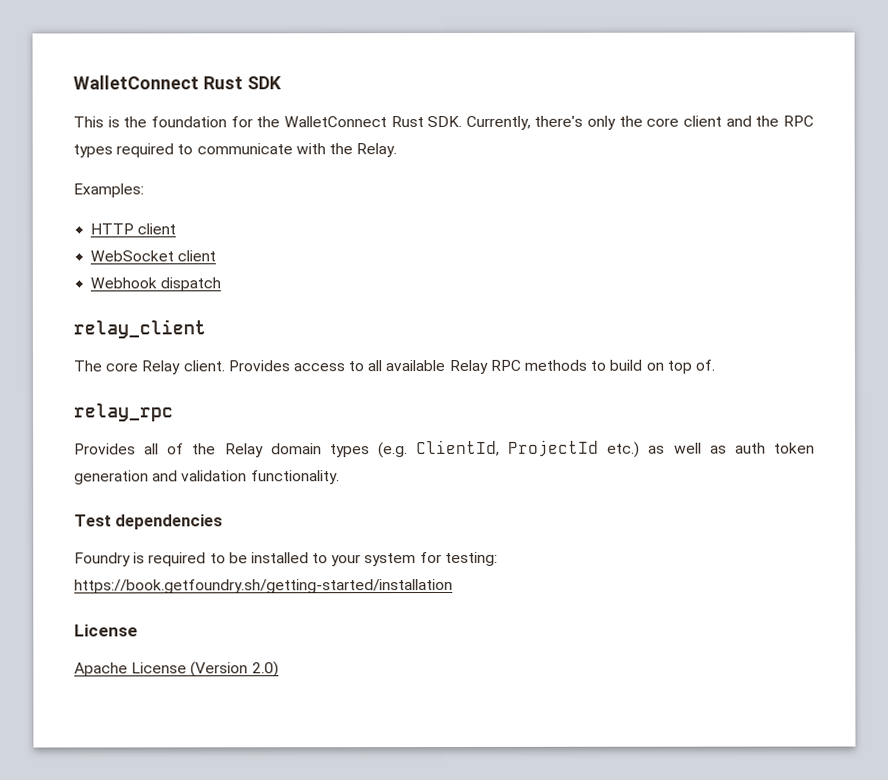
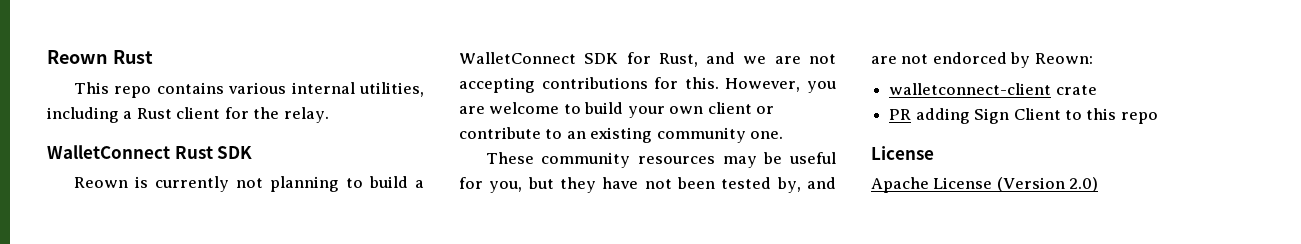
[73,75,282,90] [73,115,814,130] [73,143,398,158] [73,183,144,198] [90,223,177,235] [90,250,217,262] [90,277,222,292] [73,319,206,339] [73,359,715,375] [74,403,174,422] [74,439,815,459] [74,470,340,485] [74,514,224,530] [74,551,498,567] [74,578,453,594] WalletConnect Rust SDK // This is the foundation for the WalletConnect Rust SDK. Currently, there's only the core client and the RPC types required to communicate with the Relay. // Examples: // HTTP client // WebSocket client // Webhook dispatch // relay_client // The core Relay client. Provides access to all available Relay RPC methods to build on top of. // relay_rpc // Provides all of the Relay domain types (e.g. ClientId, ProjectId etc.) as well as auth token generation and validation functionality. // Test dependencies // Foundry is required to be installed to your system for testing: https://book.getfoundry.sh/getting-started/installation -> [47,50,153,64] [73,82,424,98] [47,107,329,123] [47,145,253,159] [73,176,425,192] [459,52,836,67] [459,77,836,93] [459,102,775,118] [459,127,784,143] [485,152,836,168] [459,177,836,193] [871,52,1093,68] [889,83,1097,95] [889,108,1158,124] Reown Rust // This repo contains various internal utilities, including a Rust client for the relay. // WalletConnect Rust SDK // Reown is currently not planning to build a WalletConnect SDK for Rust, and we are not accepting contributions for this. However, you are welcome to build your own client or contribute to an existing community one. // These community resources may be useful for you, but they have not been tested by, and are not endorced by Reown: // walletconnect-client crate // PR adding Sign Client to this repo

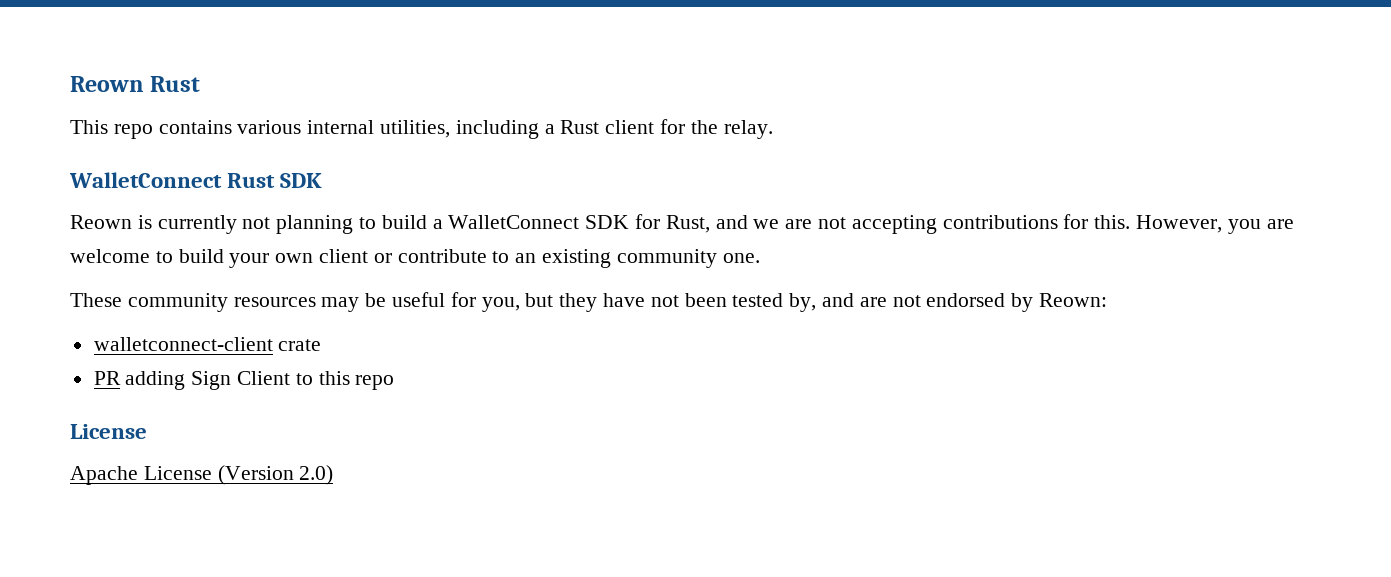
[932,52,1007,64] endorced -> [926,293,1006,307] endorsed

